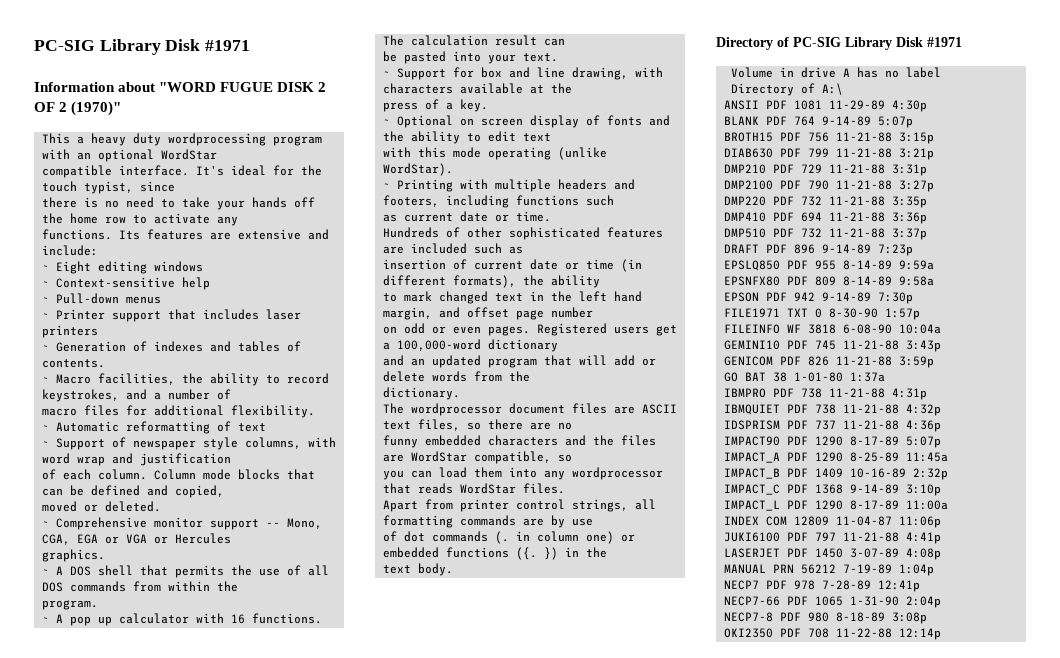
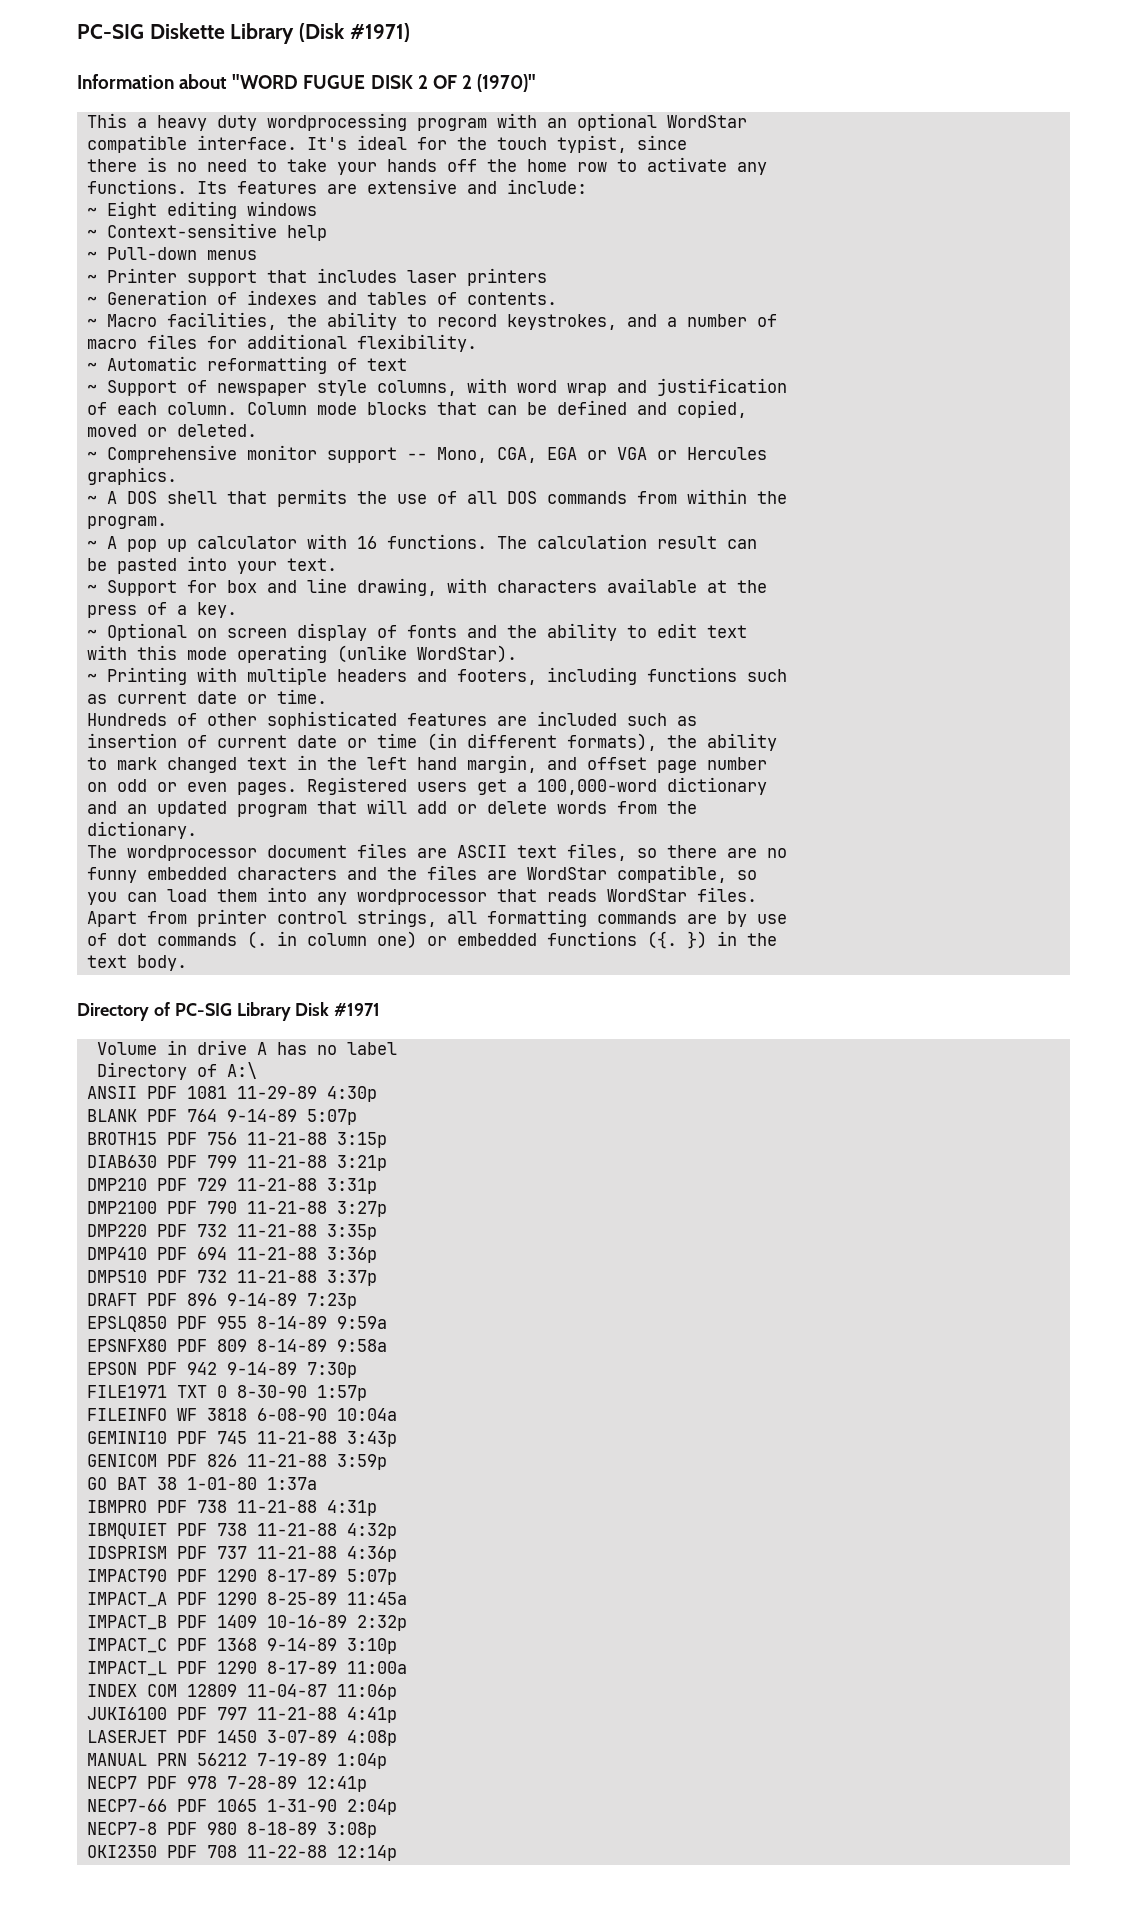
[34,39,251,55] PC-SIG Library Disk #1971 -> [77,23,410,44] PC-SIG Diskette Library (Disk #1971)

